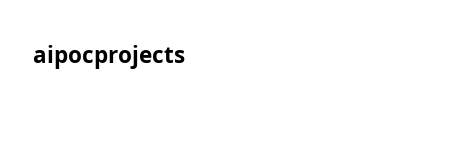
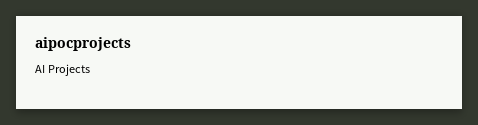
(185, 57) none -> [35,64,90,76] // AI Projects

